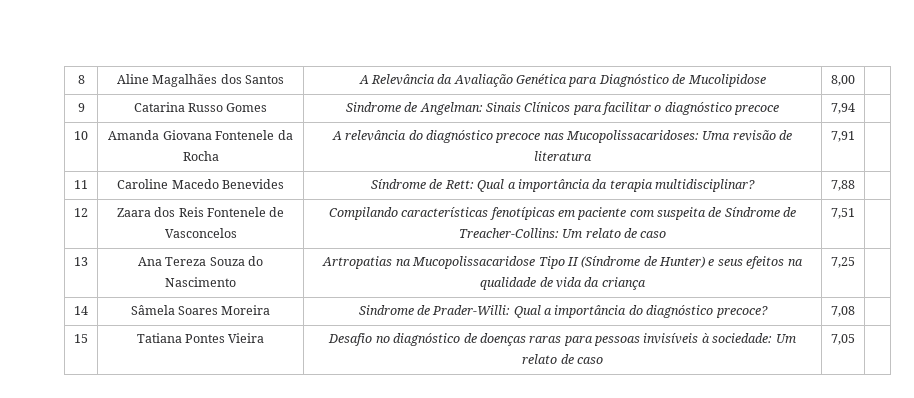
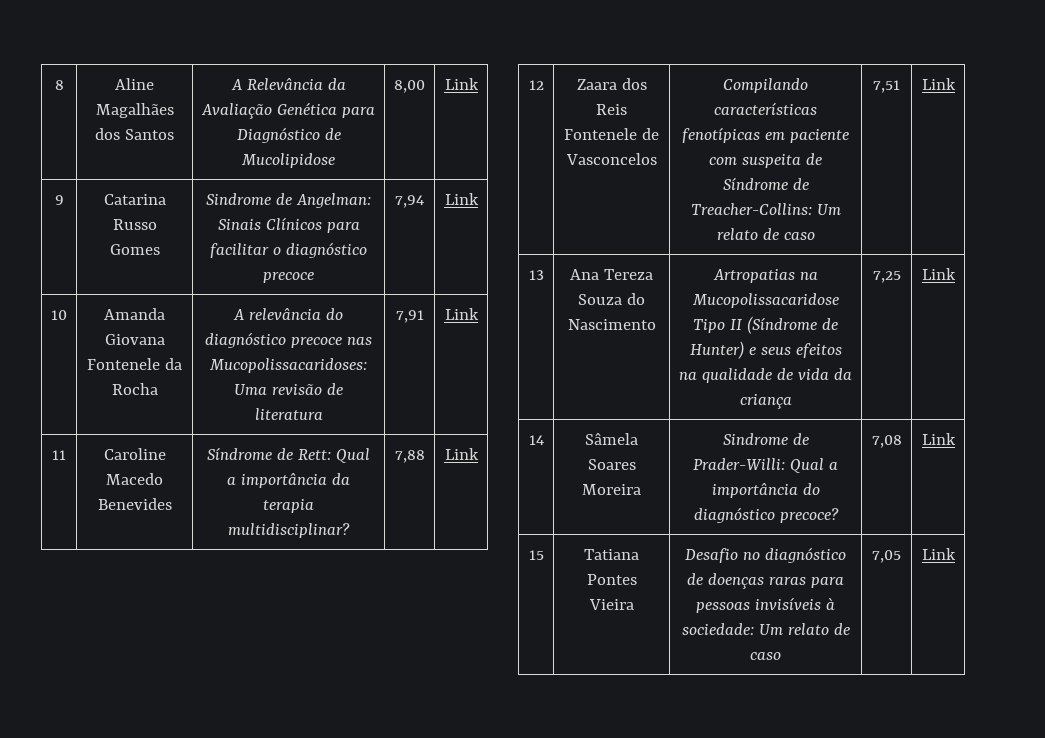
(855, 80) none -> [444,78,479,90] Link
(855, 108) none -> [444,193,479,205] Link
(855, 136) none -> [444,308,479,320] Link
(855, 185) none -> [444,448,479,460] Link
(855, 213) none -> [921,78,956,90] Link
(855, 262) none -> [921,268,956,280] Link
(855, 311) none -> [921,433,956,445] Link
(855, 339) none -> [921,548,956,560] Link

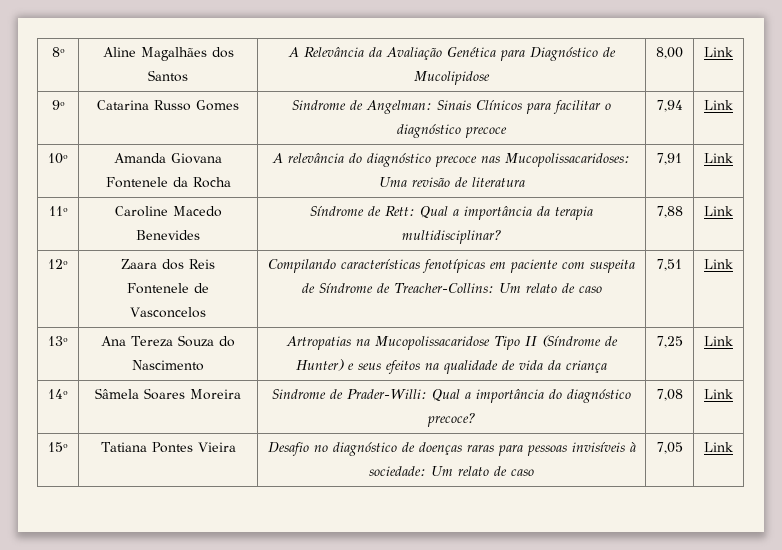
[54,80,64,90] 8 -> [51,47,65,57] 8º
[54,195,64,205] 9 -> [51,100,65,110] 9º
[51,310,67,320] 10 -> [48,153,68,164] 10º
[52,450,66,460] 11 -> [48,206,68,216] 11º
[528,80,544,90] 12 -> [48,259,68,269] 12º
[528,270,544,280] 13 -> [48,336,68,346] 13º
[528,435,544,445] 14 -> [48,389,68,399] 14º
[528,550,544,560] 15 -> [48,442,68,452] 15º

